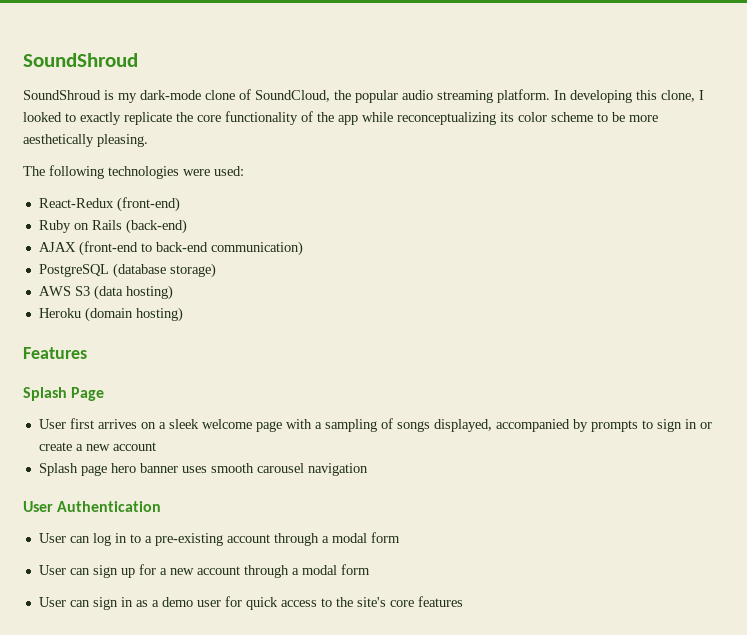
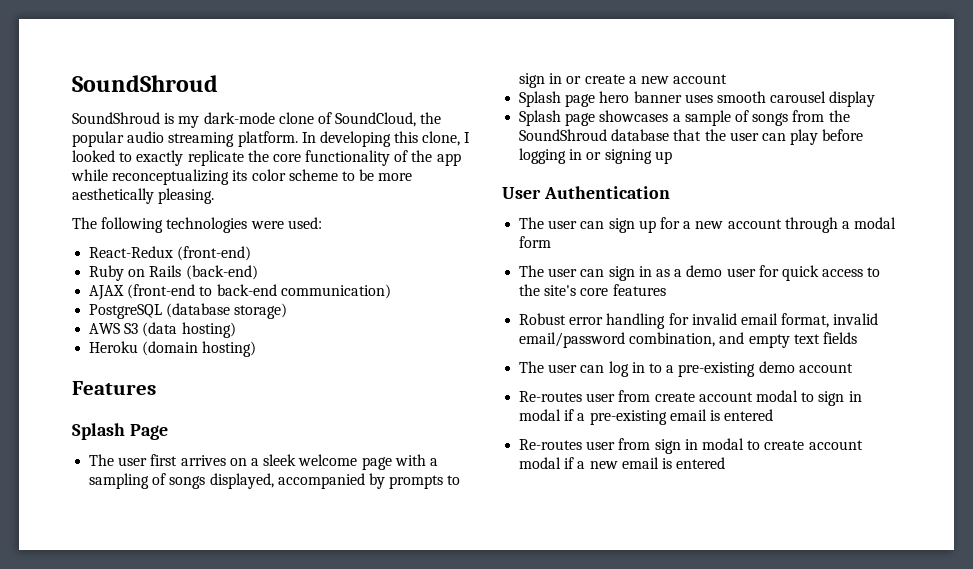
[38,419,66,429] User -> [89,454,148,466] The user
[307,463,368,476] [23,501,162,512] [38,532,400,546] [38,565,66,575] navigation // User Authentication // User can log in to a pre-existing account through a modal form // User -> [829,91,876,107] [519,110,850,126] [519,129,864,145] [519,148,672,164] [502,186,670,199] [519,217,578,229] display // Splash page showcases a sample of songs from the SoundShroud database that the user can play before logging in or signing up // User Authentication // The user
[38,597,66,607] User -> [519,265,578,277] The user
(463, 601) none -> [519,313,879,329] [519,332,857,348] [519,361,853,377] [519,390,862,406] [519,409,774,425] [519,438,863,454] [519,457,726,469] // Robust error handling for invalid email format, invalid email/password combination, and empty text fields // The user can log in to a pre-existing demo account // Re-routes user from create account modal to sign in modal if a pre-existing email is entered // Re-routes user from sign in modal to create account modal if a new email is entered

